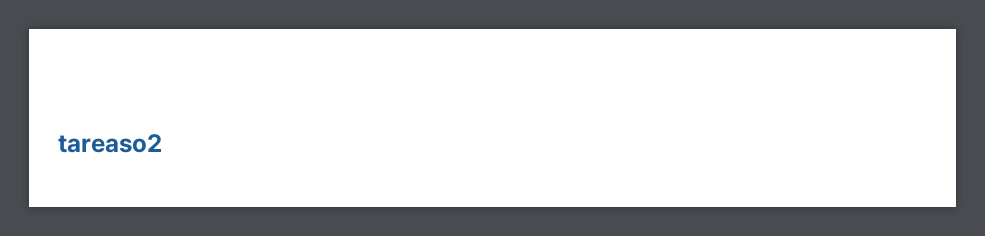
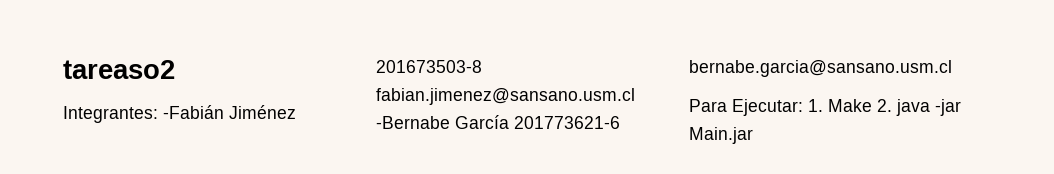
(162, 143) none -> [63,105,296,123] [376,60,482,73] [376,88,635,105] [376,115,620,129] [689,60,952,77] [689,99,961,116] [689,127,753,144] // Integrantes: -Fabián Jiménez 201673503-8 fabian.jimenez@sansano.usm.cl -Bernabe García 201773621-6 bernabe.garcia@sansano.usm.cl // Para Ejecutar: 1. Make 2. java -jar Main.jar

